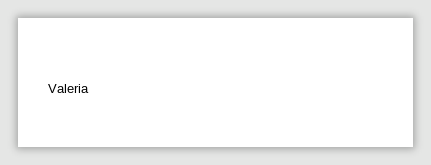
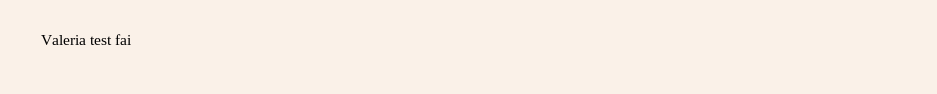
(89, 88) none -> [90,34,133,45] test fai

